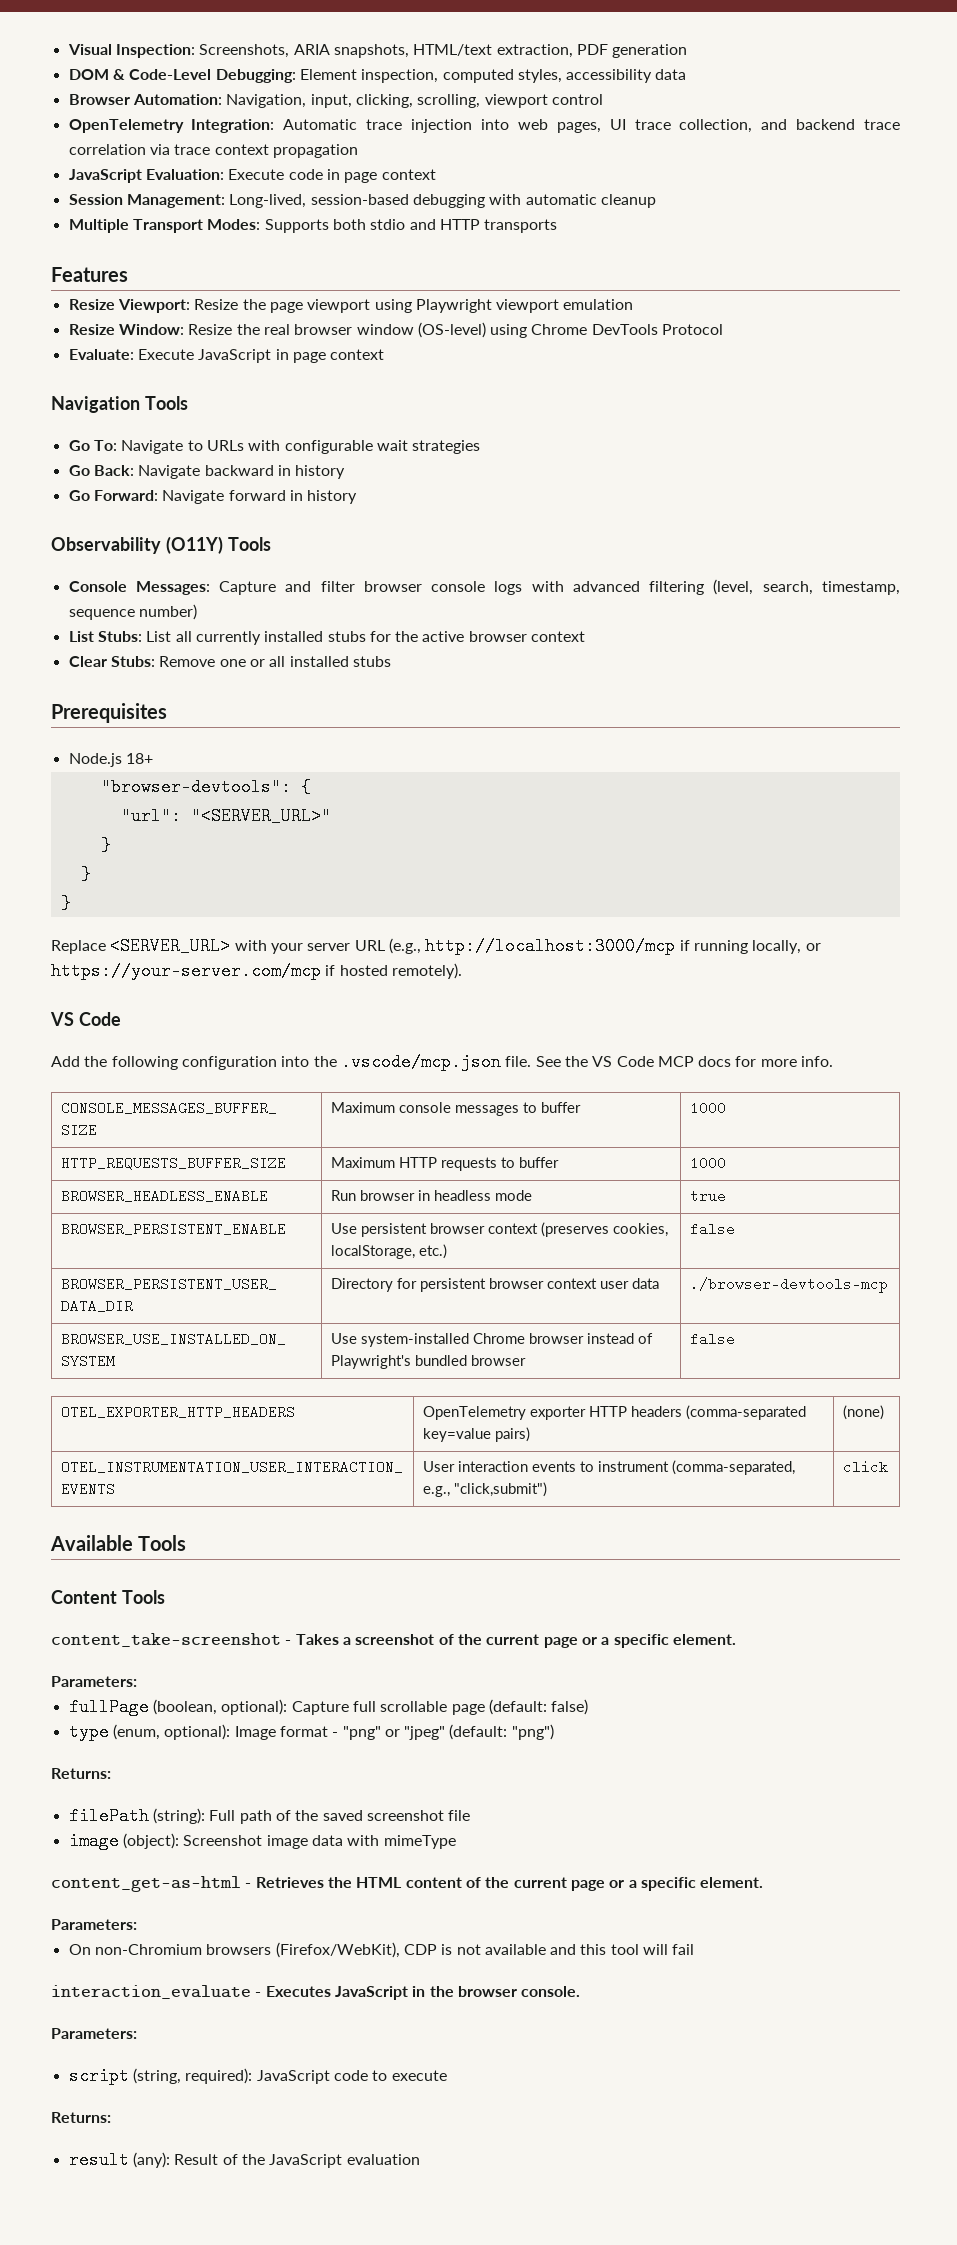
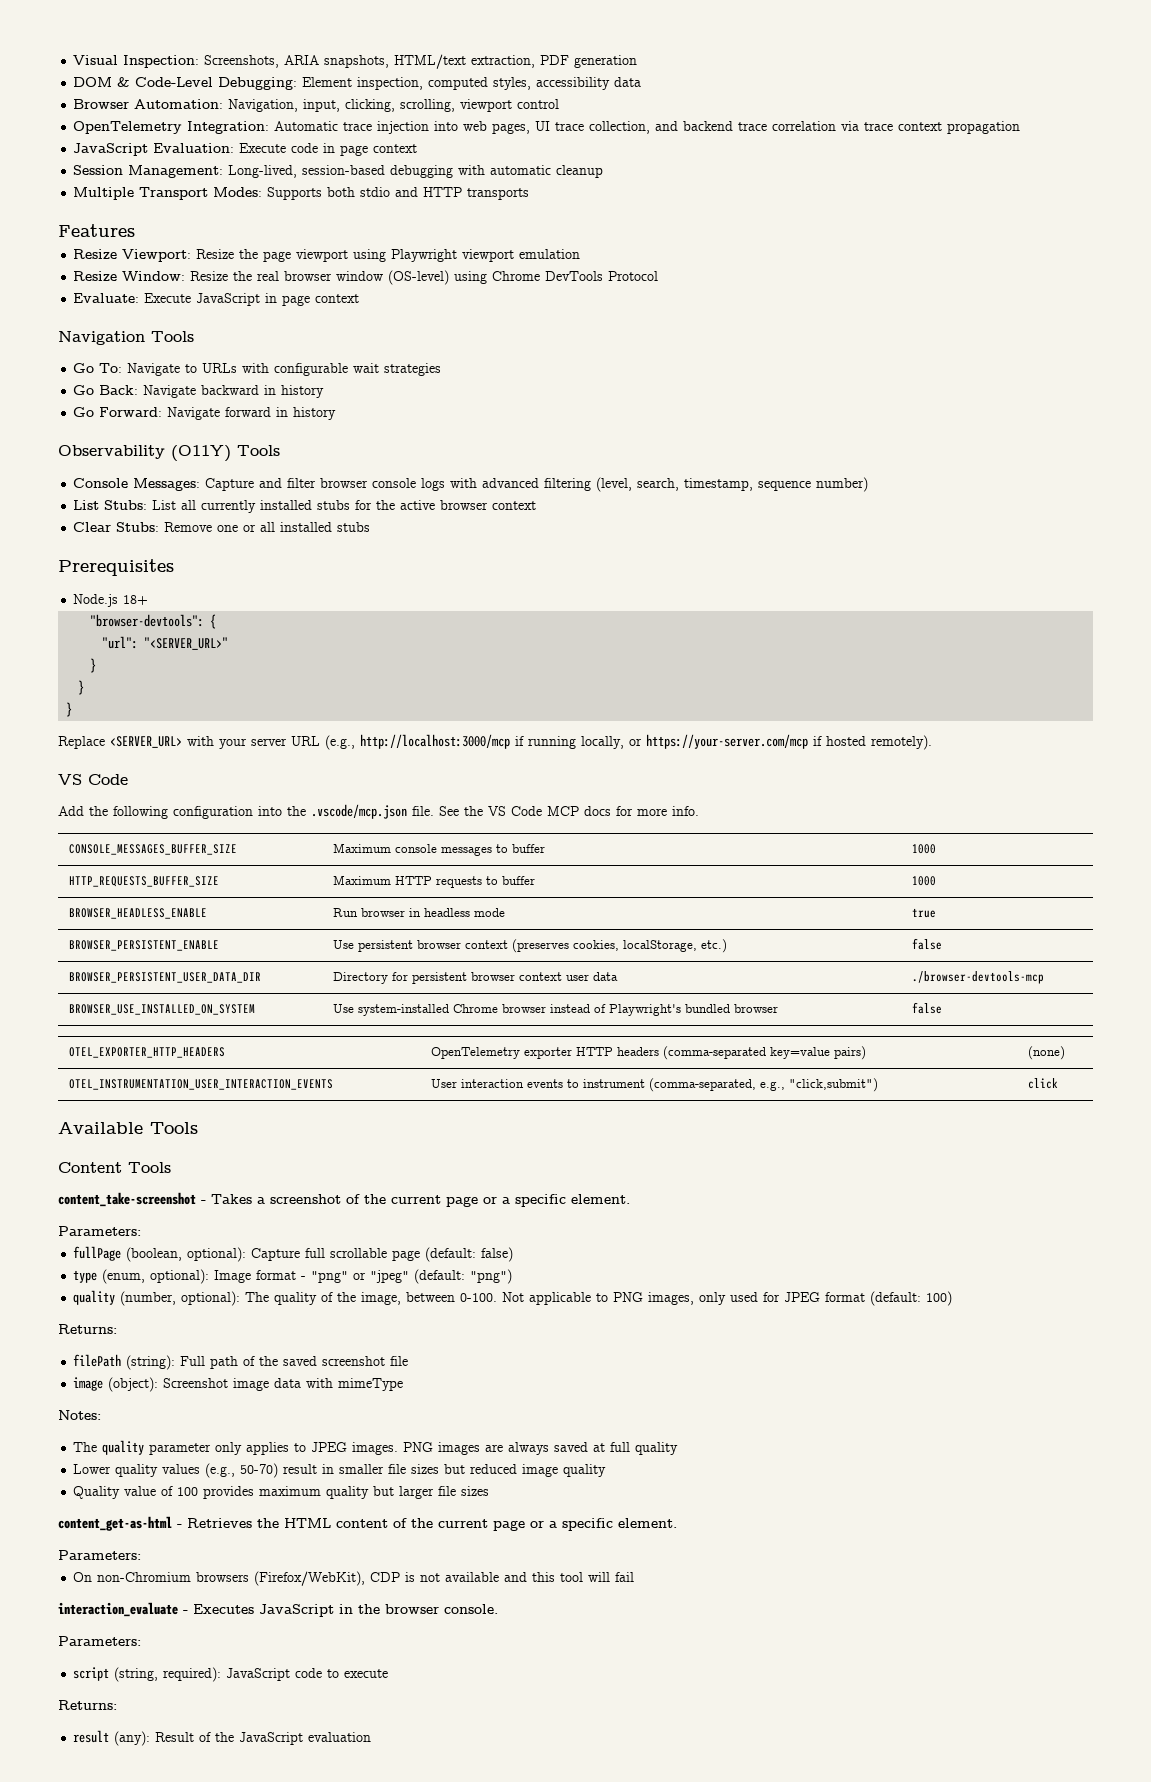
(554, 1732) none -> [73,1290,953,1306] // quality (number, optional): The quality of the image, between 0-100. Not applicable to PNG images, only used for JPEG format (default: 100)
(456, 1842) none -> [58,1410,101,1420] [73,1440,679,1455] [73,1463,607,1478] [73,1486,490,1499] // Notes: // The quality parameter only applies to JPEG images. PNG images are always saved at full quality // Lower quality values (e.g., 50-70) result in smaller file sizes but reduced image quality // Quality value of 100 provides maximum quality but larger file sizes

